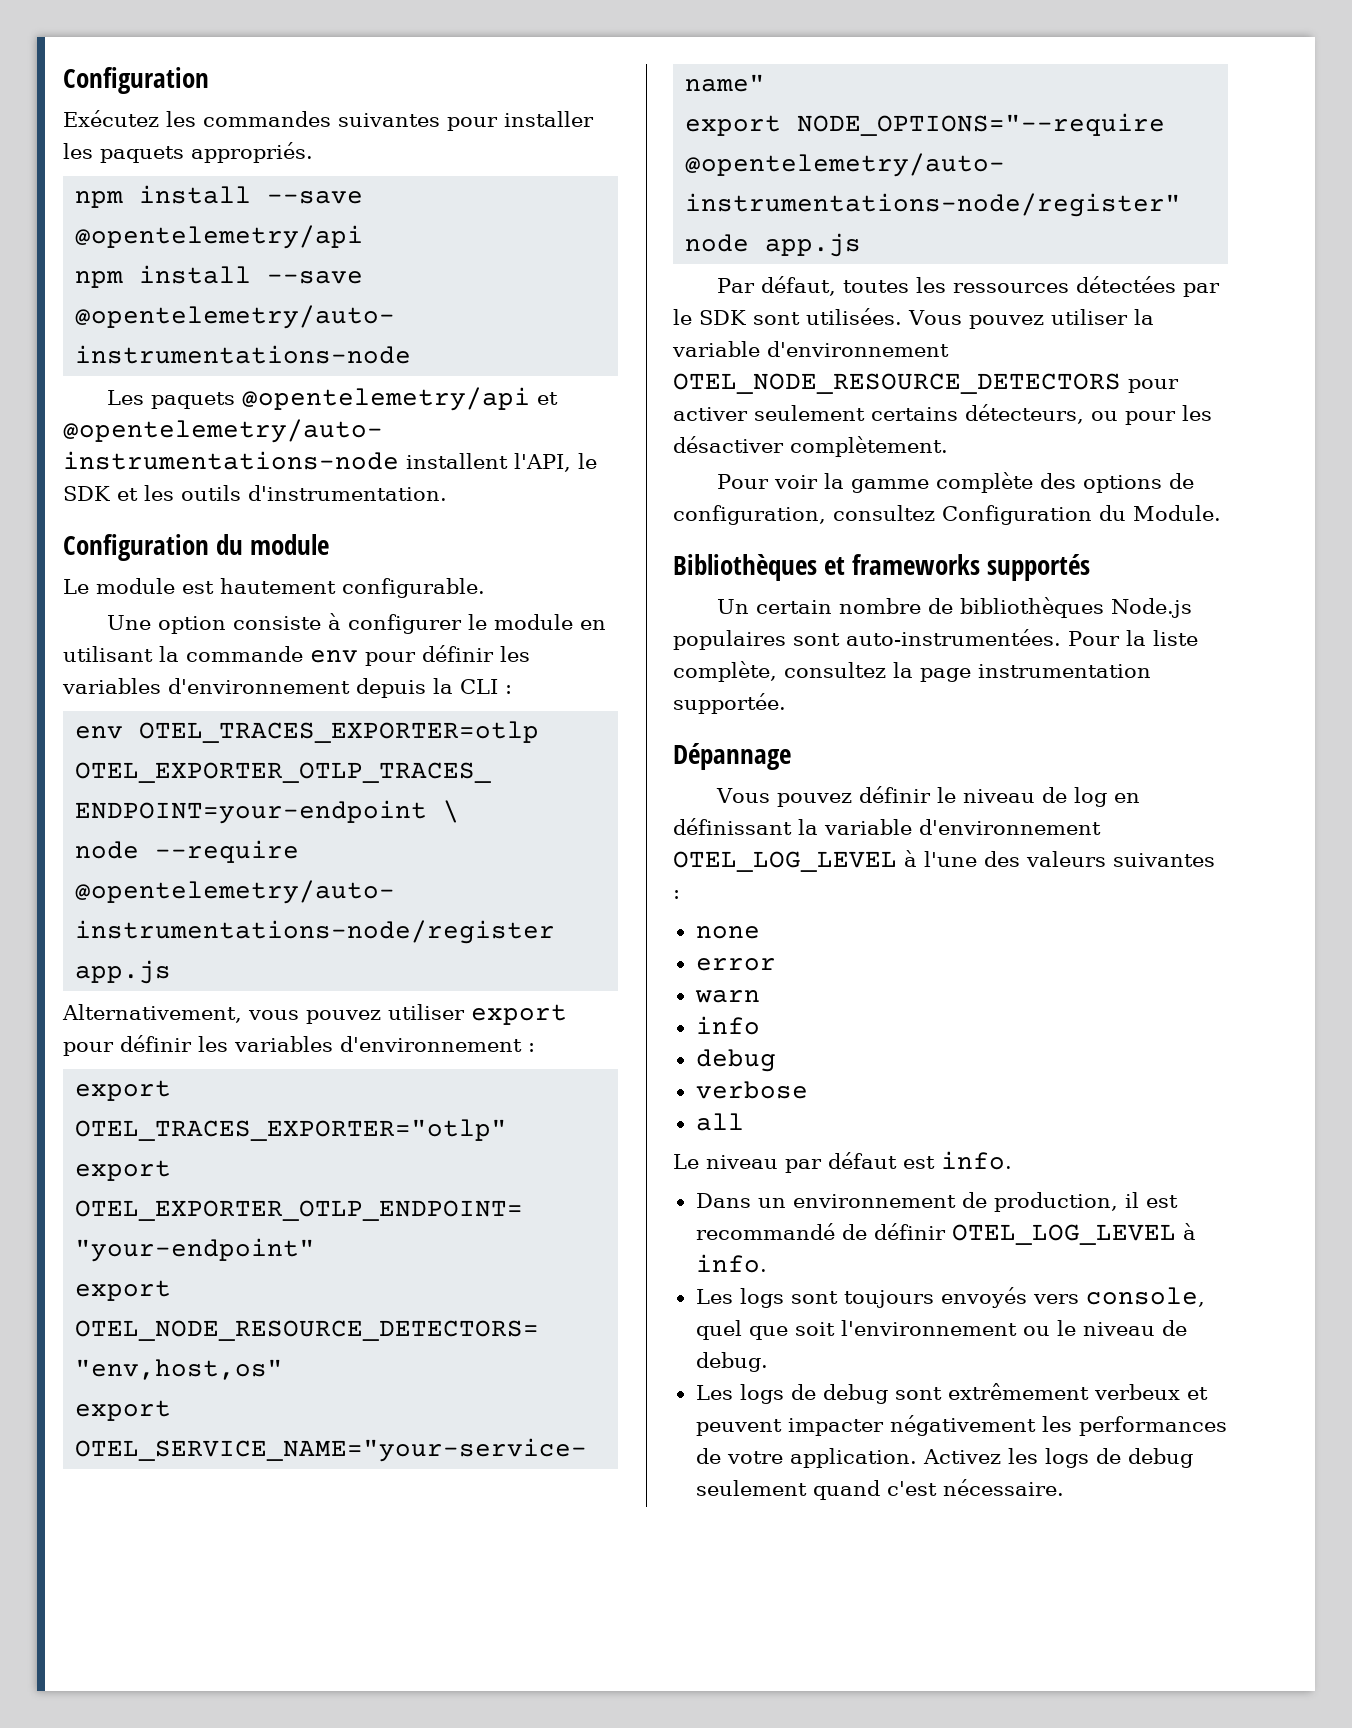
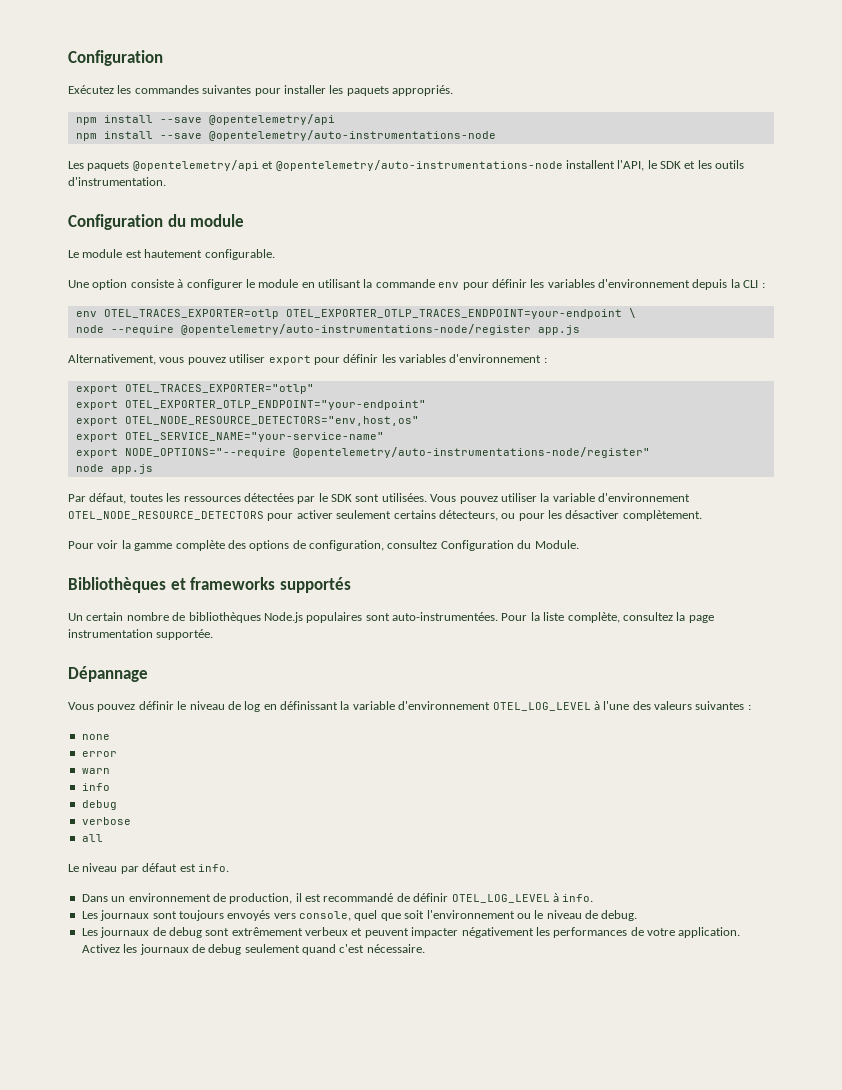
[739,1288,784,1308] logs -> [100,910,150,921] journaux
[739,1384,784,1404] logs -> [100,927,150,938] journaux
[1044,1448,1089,1468] logs -> [139,944,189,955] journaux

